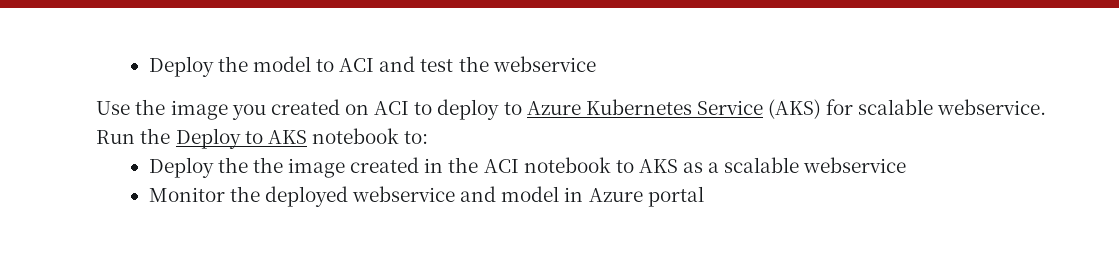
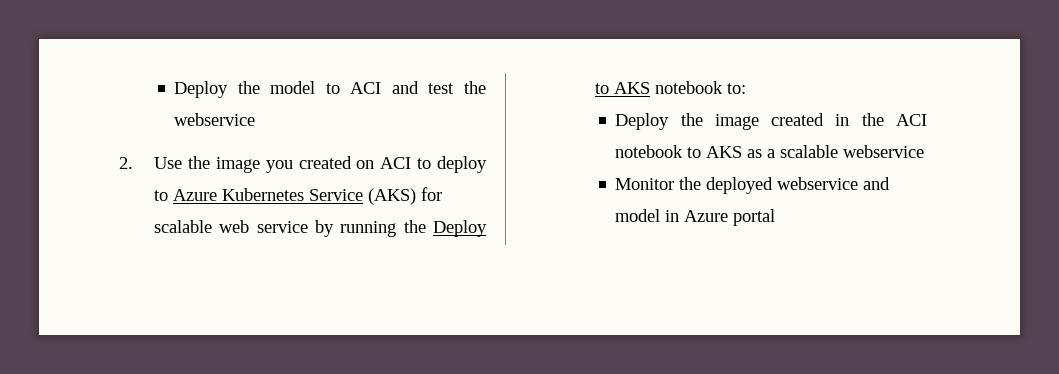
(596, 64) none -> [118,157,133,169] 2.
[937,99,1047,115] [96,130,136,144] webservice. Run -> [219,220,397,237] web service by running
[252,157,283,173] the -> (703, 119) none

